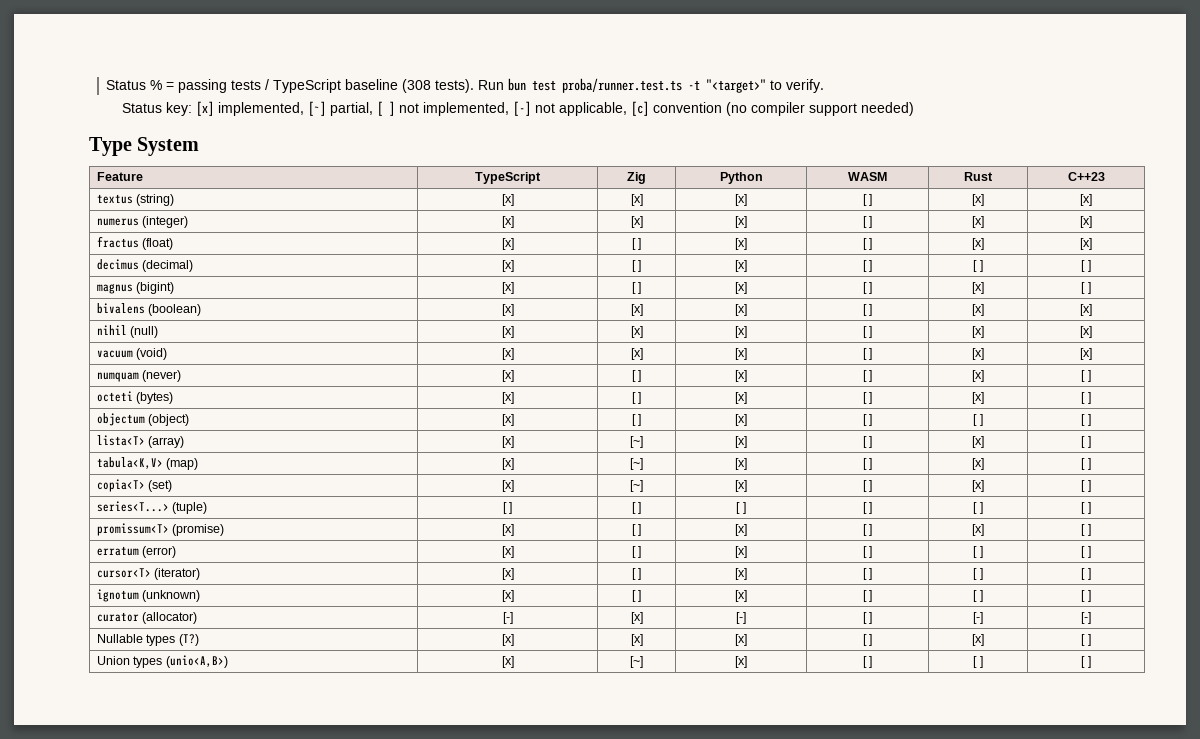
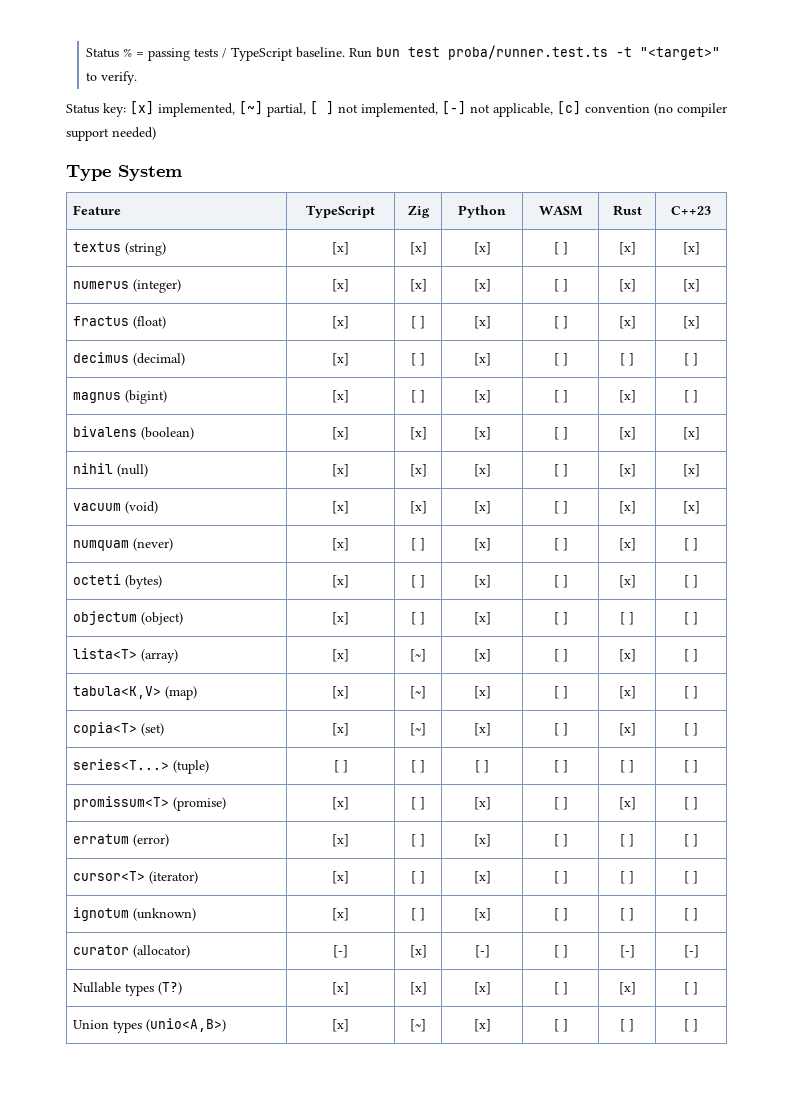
[345,79,475,93] baseline (308 tests). -> [296,47,346,58] baseline.

